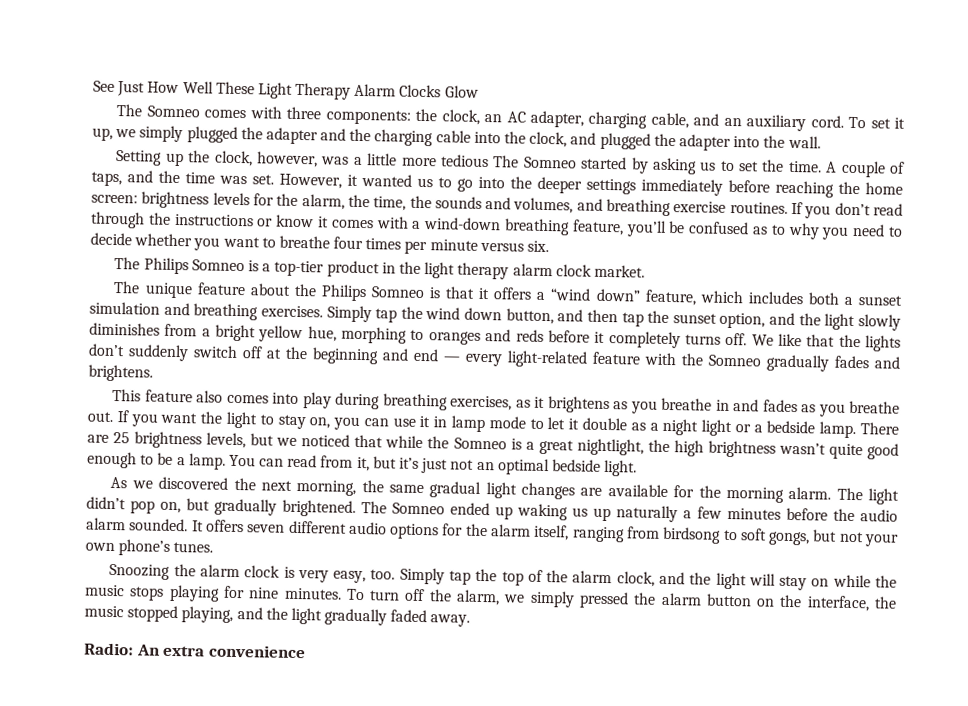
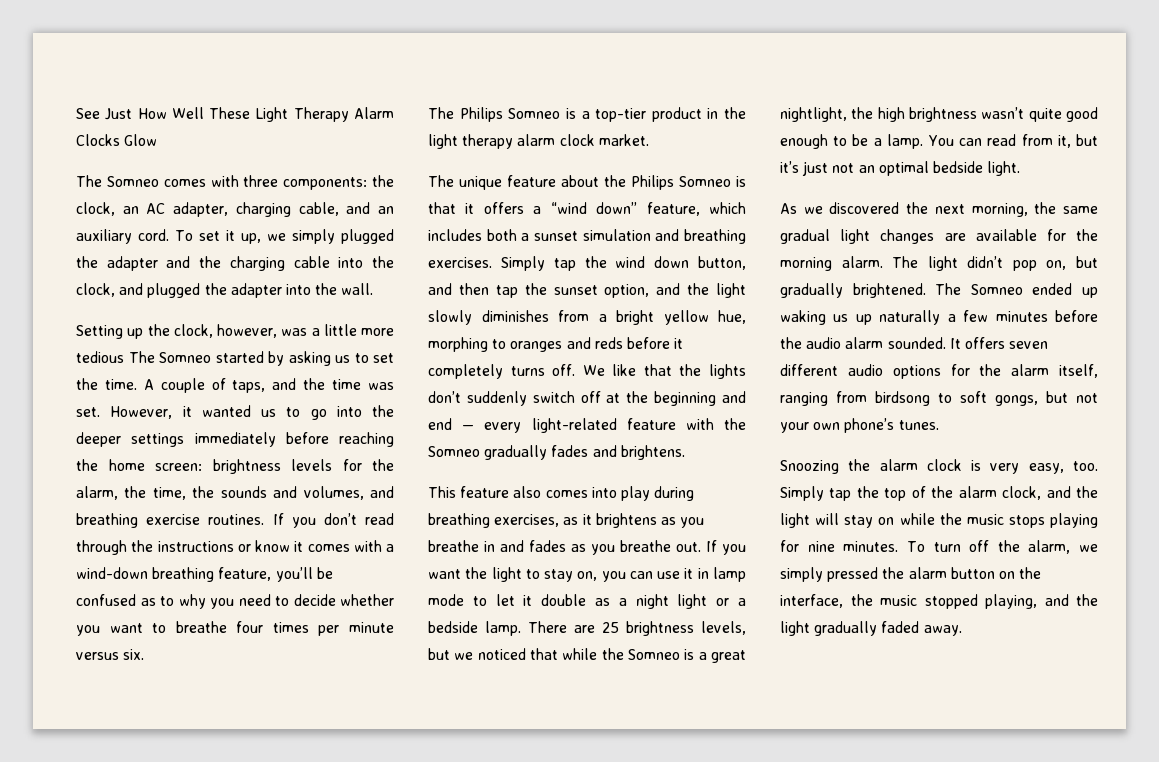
[84,642,306,659] // Radio: An extra convenience -> (962, 630) none

